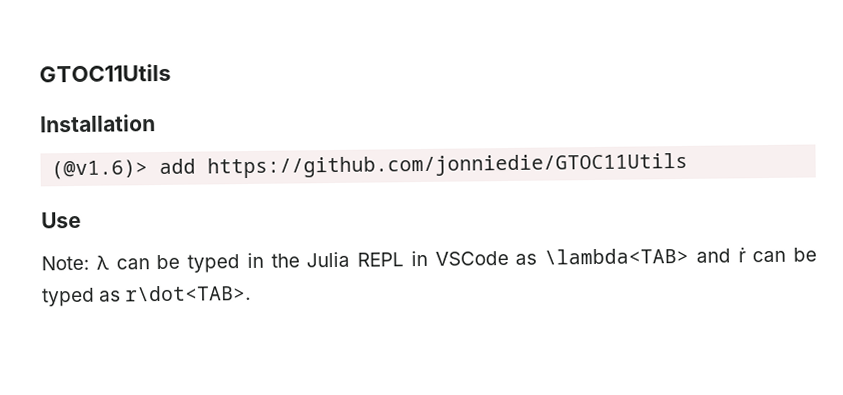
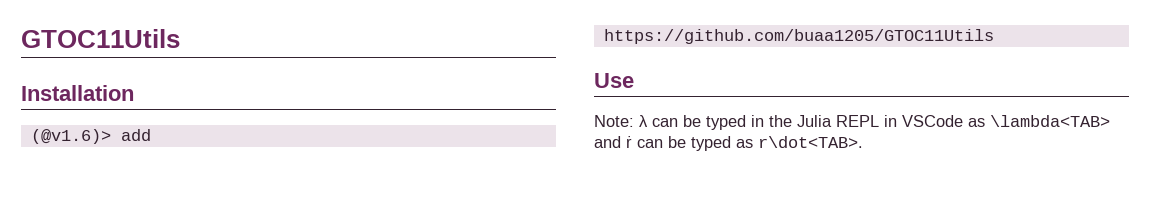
[207,152,689,179] https://github.com/jonniedie/GTOC11Utils -> [603,29,994,44] https://github.com/buaa1205/GTOC11Utils

